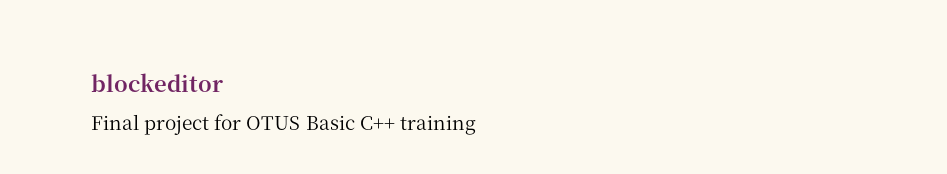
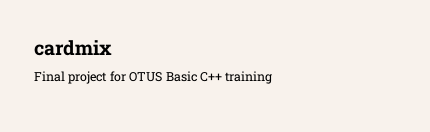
[91,73,223,92] blockeditor -> [34,40,112,56] cardmix

